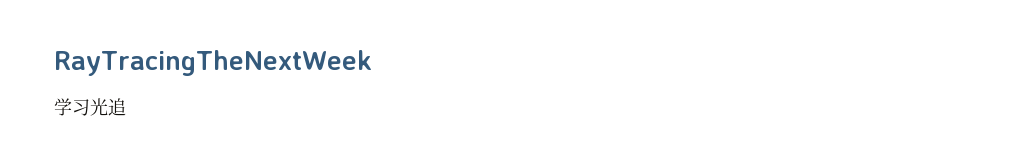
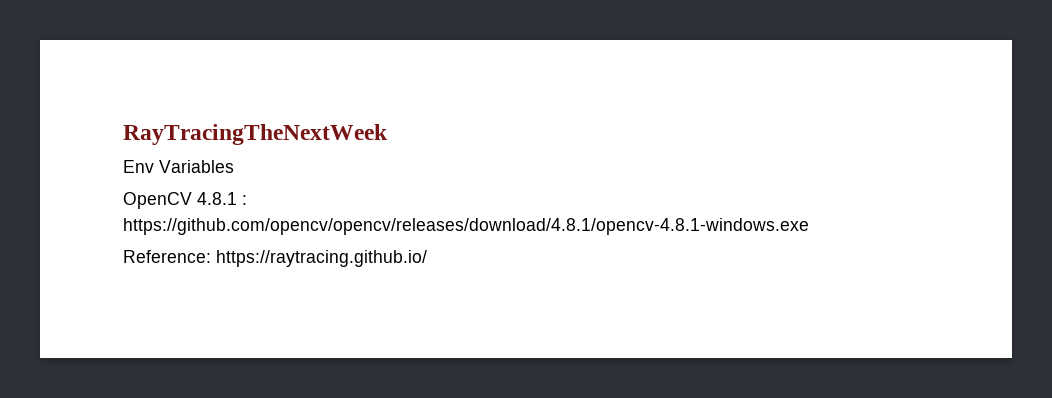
[54,98,126,116] 学习光追 -> [123,160,234,173] [123,192,247,209] [123,218,809,235] [123,250,427,267] Env Variables // OpenCV 4.8.1 : https://github.com/opencv/opencv/releases/download/4.8.1/opencv-4.8.1-windows.exe // Reference: https://raytracing.github.io/

